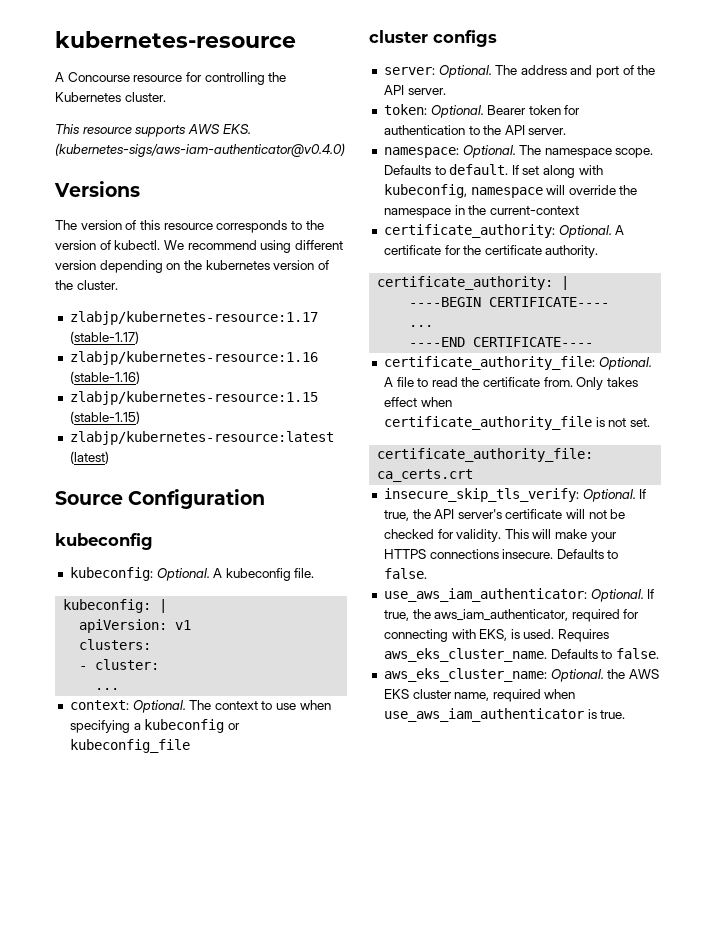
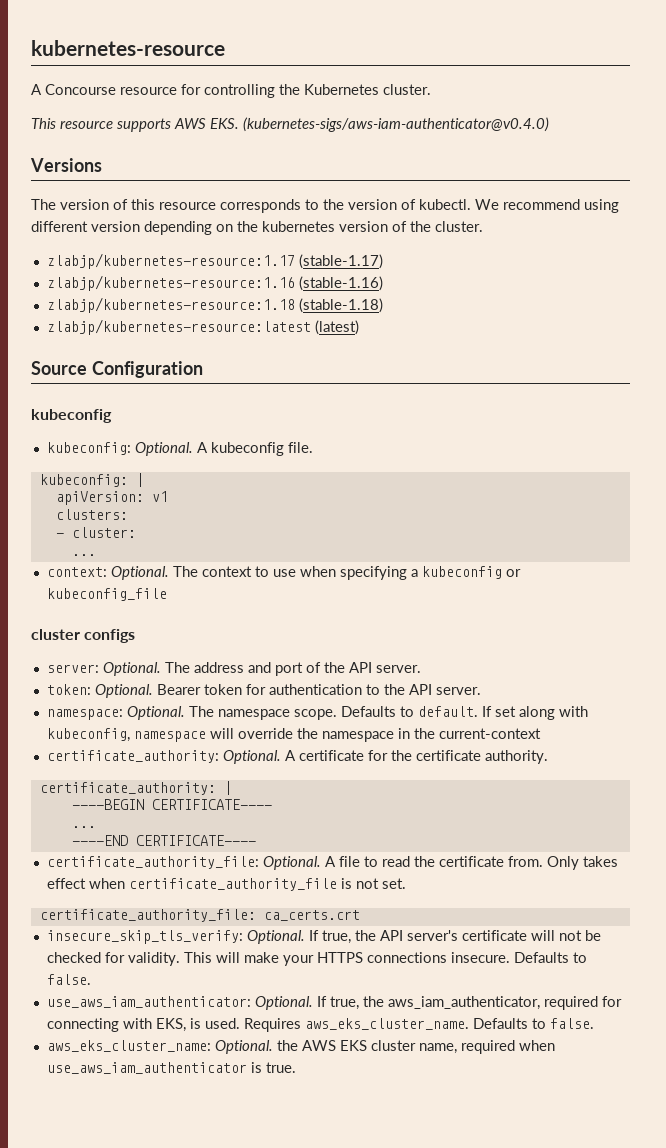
[69,391,318,405] [69,411,140,424] zlabjp/kubernetes-resource:1.15 (stable-1.15) -> [46,297,383,313] zlabjp/kubernetes-resource:1.18 (stable-1.18)

